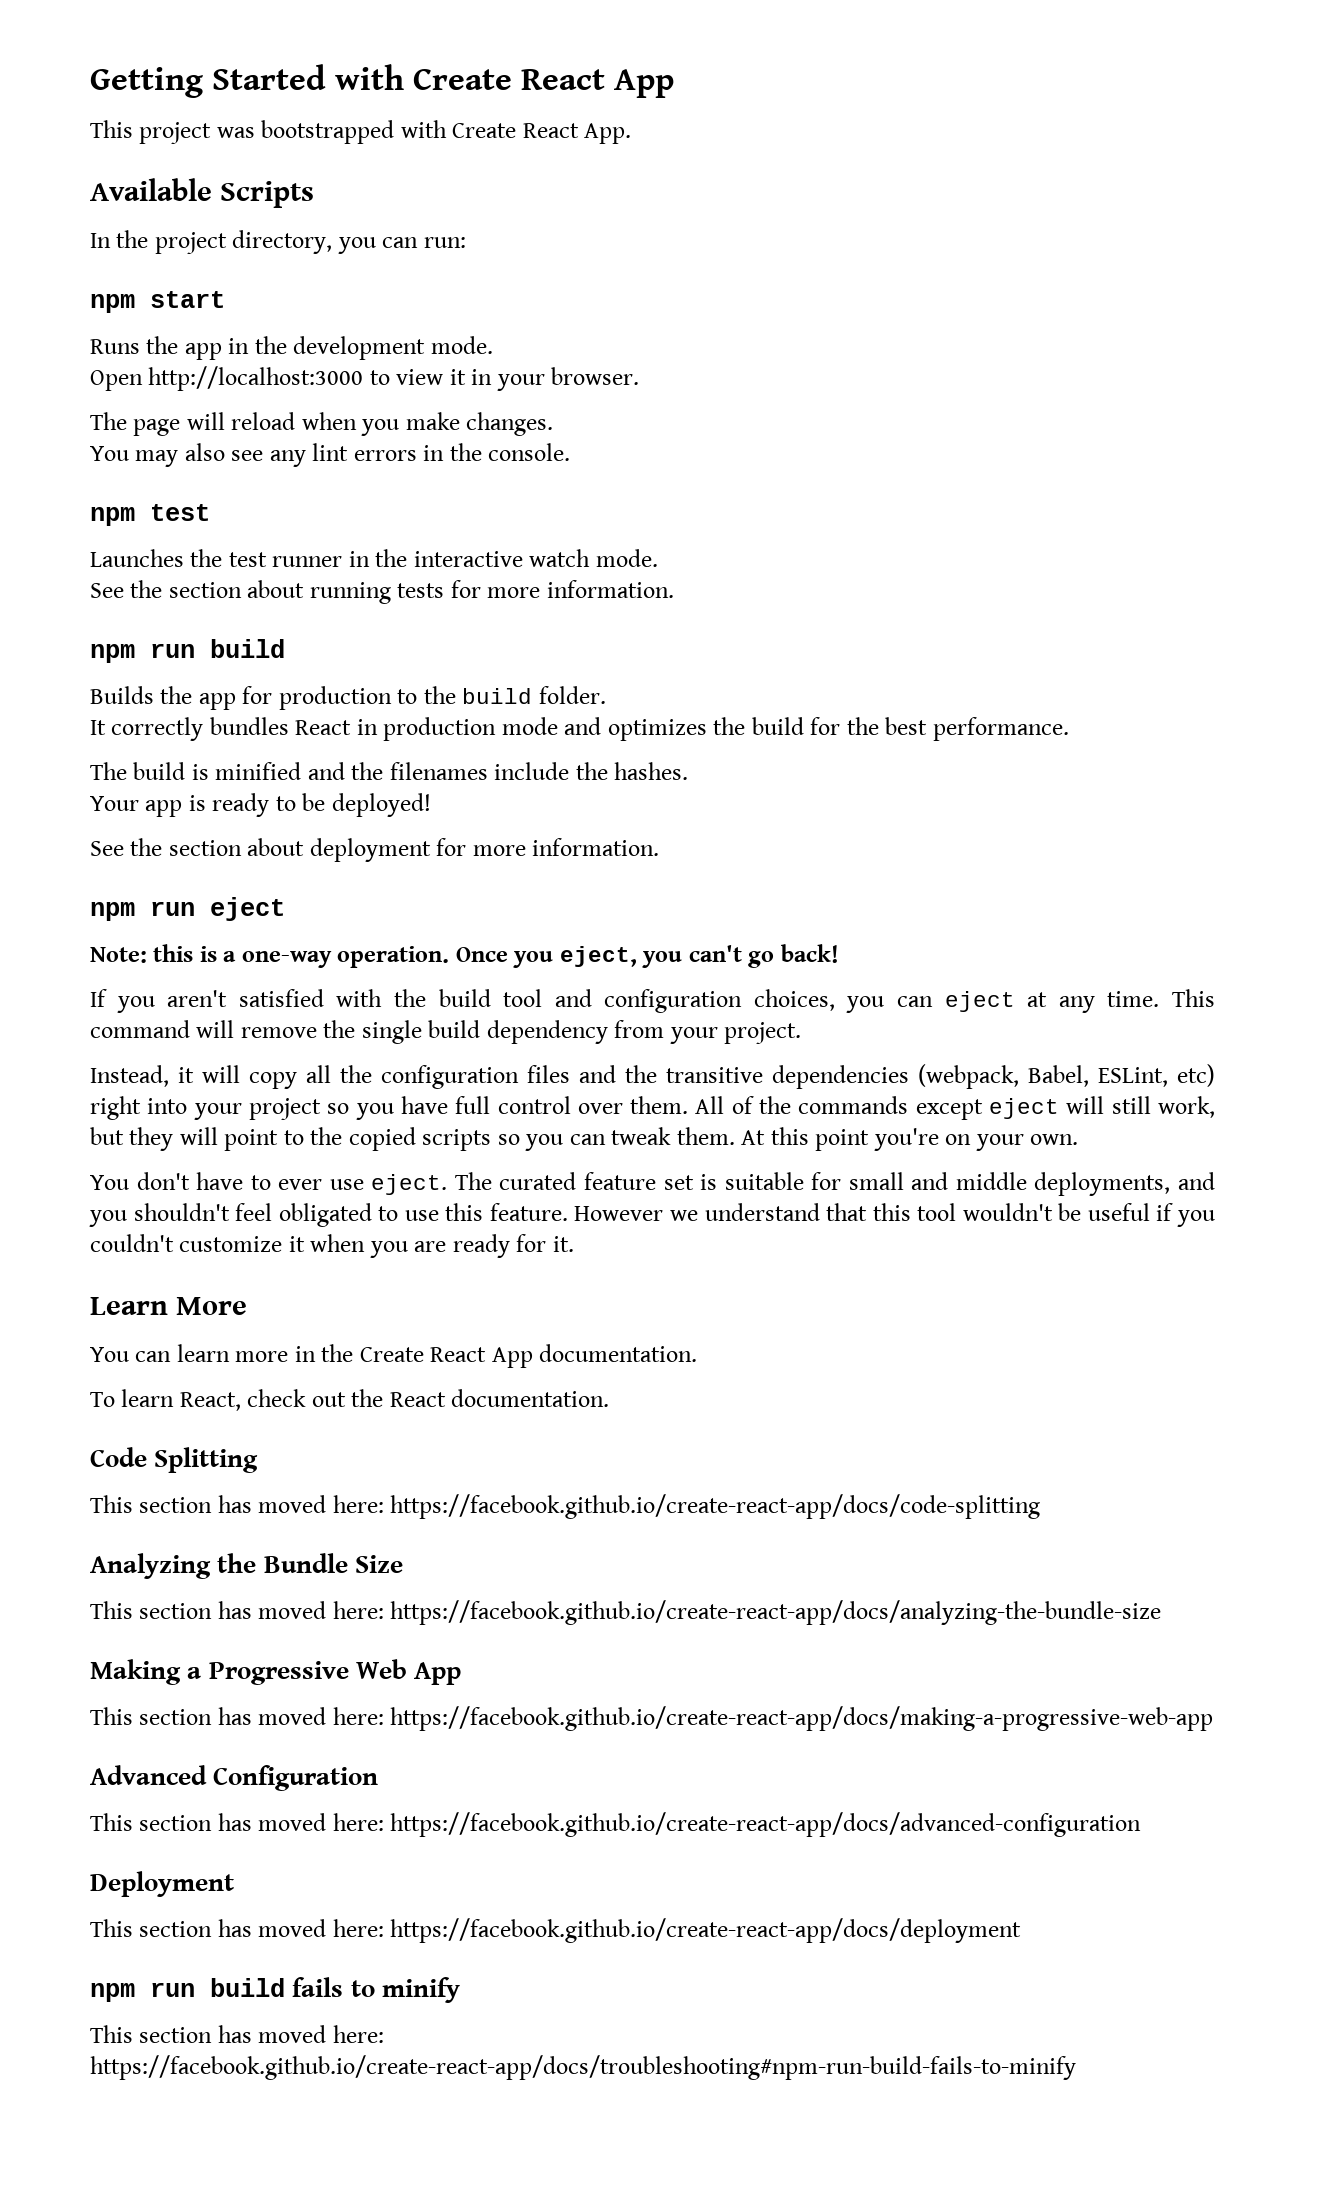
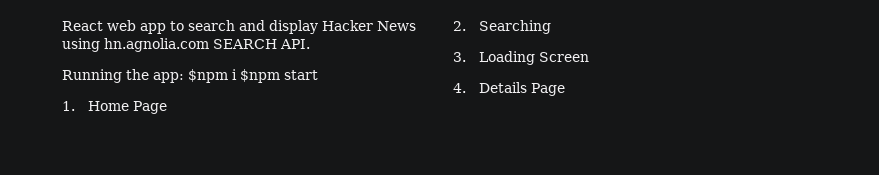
[90,64,675,98] [90,120,632,144] [90,178,315,208] [90,230,466,254] [90,291,225,313] [90,336,493,360] [90,366,640,391] [90,412,554,436] [90,443,571,467] [90,504,210,526] [90,549,658,567] [90,580,674,604] [90,639,285,663] [90,686,606,710] [90,717,1069,741] [90,762,689,780] [90,793,431,817] [90,838,660,862] [90,897,285,921] [90,944,839,968] [90,989,1215,1013] [90,1020,802,1044] [90,1064,1215,1089] [90,1096,1215,1120] [90,1127,1079,1151] [90,1172,1215,1196] [89,1203,1215,1227] [90,1234,574,1258] [90,1297,248,1315] [90,1344,698,1368] [90,1389,610,1411] [90,1447,259,1473] [90,1494,1041,1519] [90,1553,403,1579] [90,1600,1162,1625] [90,1659,462,1685] [90,1706,1214,1731] [90,1765,379,1791] [90,1812,1142,1837] [90,1871,234,1897] [90,1918,1022,1943] [90,1977,460,2003] [90,2025,384,2043] [90,2055,1076,2080] Getting Started with Create React App // This project was bootstrapped with Create React App. // Available Scripts // In the project directory, you can run: // npm start // Runs the app in the development mode. // Open http://localhost:3000 to view it in your browser. // The page will reload when you make changes. // You may also see any lint errors in the console. // npm test // Launches the test runner in the interactive watch mode. // See the section about running tests for more information. // npm run build // Builds the app for production to the build folder. // It correctly bundles React in production mode and optimizes the build for the best performance. // The build is minified and the filenames include the hashes. // Your app is ready to be deployed! // See the section about deployment for more information. // npm run eject // Note: this is a one-way operation. Once you eject, you can't go back! // If you aren't satisfied with the build tool and configuration choices, you can eject at any time. This command will remove the single build dependency from your project. // Instead, it will copy all the configuration files and the transitive dependencies (webpack, Babel, ESLint, etc) right into your project so you have full control over them. All of the commands except eject will still work, but they will point to the copied scripts so you can tweak them. At this point you're on your own. // You don't have to ever use eject. The curated feature set is suitable for small and middle deployments, and you shouldn't feel obligated to use this feature. However we understand that this tool wouldn't be useful if you couldn't customize it when you are ready for it. // Learn More // You can learn more in the Create React App documentation. // To learn React, check out the React documentation. // Code Splitting // This section has moved here: https://facebook.github.io/create-react-app/docs/code-splitting // Analyzing the Bundle Size // This section has moved here: https://facebook.github.io/create-react-app/docs/analyzing-the-bundle-size // Making a Progressive Web App // This section has moved here: https://facebook.github.io/create-react-app/docs/making-a-progressive-web-app // Advanced Configuration // This section has moved here: https://facebook.github.io/create-react-app/docs/advanced-configuration // Deployment // This section has moved here: https://facebook.github.io/create-react-app/docs/deployment // npm run build fails to minify // This section has moved here: https://facebook.github.io/create-react-app/docs/troubleshooting#npm-run-build-fails-to-minify -> [62,20,416,34] [62,38,310,52] [62,69,318,83] [62,101,167,114] [453,20,551,34] [453,51,589,65] [453,82,565,96] React web app to search and display Hacker News using hn.agnolia.com SEARCH API. // Running the app: $npm i $npm start // 1. Home Page // 2. Searching // 3. Loading Screen // 4. Details Page

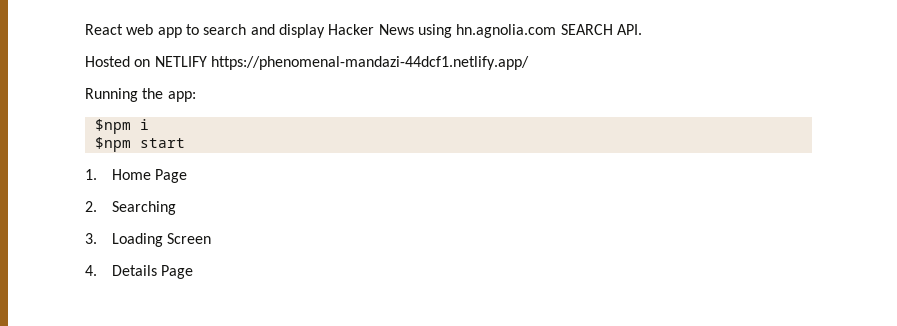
(310, 44) none -> [85,56,529,70] // Hosted on NETLIFY https://phenomenal-mandazi-44dcf1.netlify.app/
(184, 77) none -> (196, 96) //
(237, 74) none -> (149, 124) //

